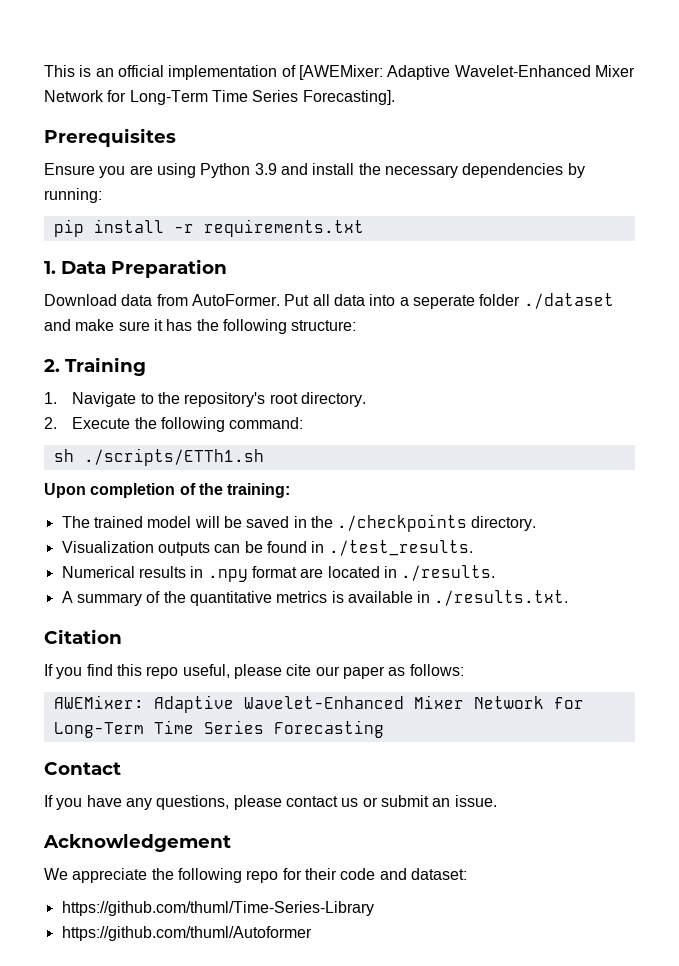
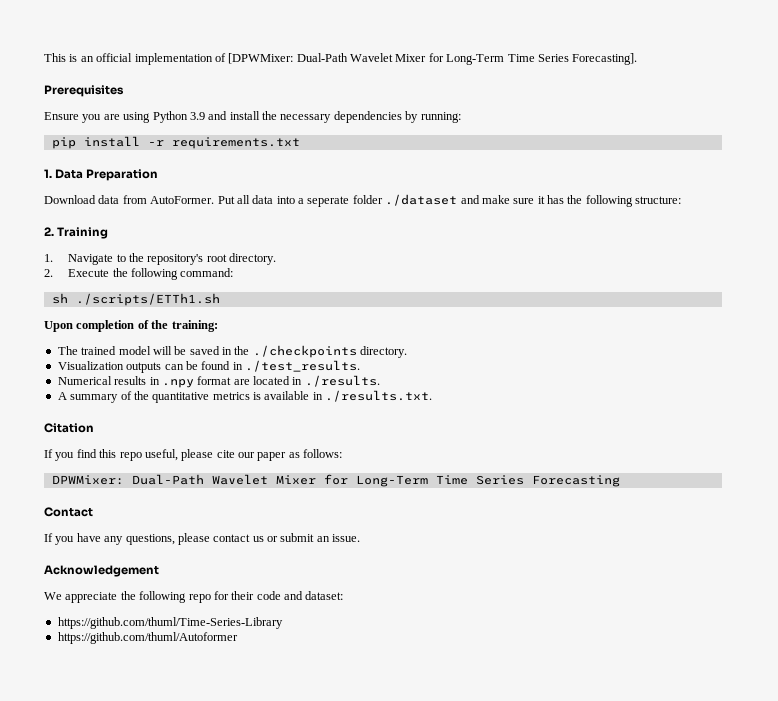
[298,65,635,80] [44,90,104,102] [AWEMixer: Adaptive Wavelet-Enhanced Mixer Network -> [228,53,427,64] [DPWMixer: Dual-Path Wavelet Mixer
[53,695,544,713] AWEMixer: Adaptive Wavelet-Enhanced Mixer Network -> [51,474,316,485] DPWMixer: Dual-Path Wavelet Mixer

